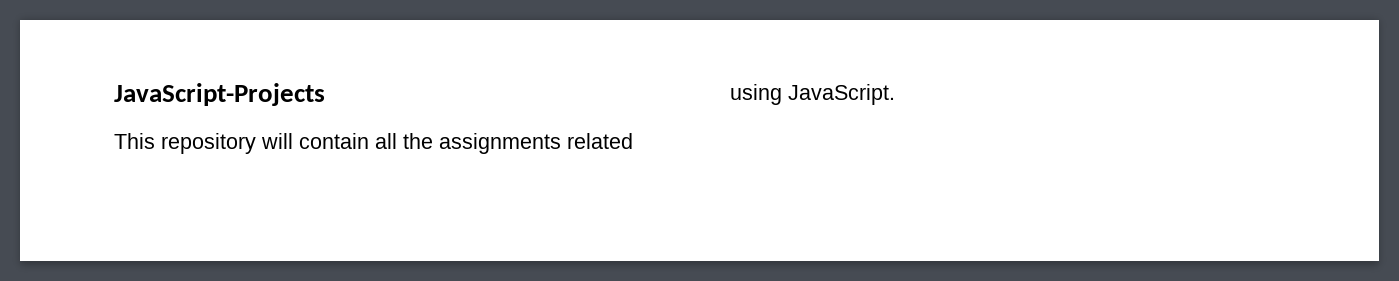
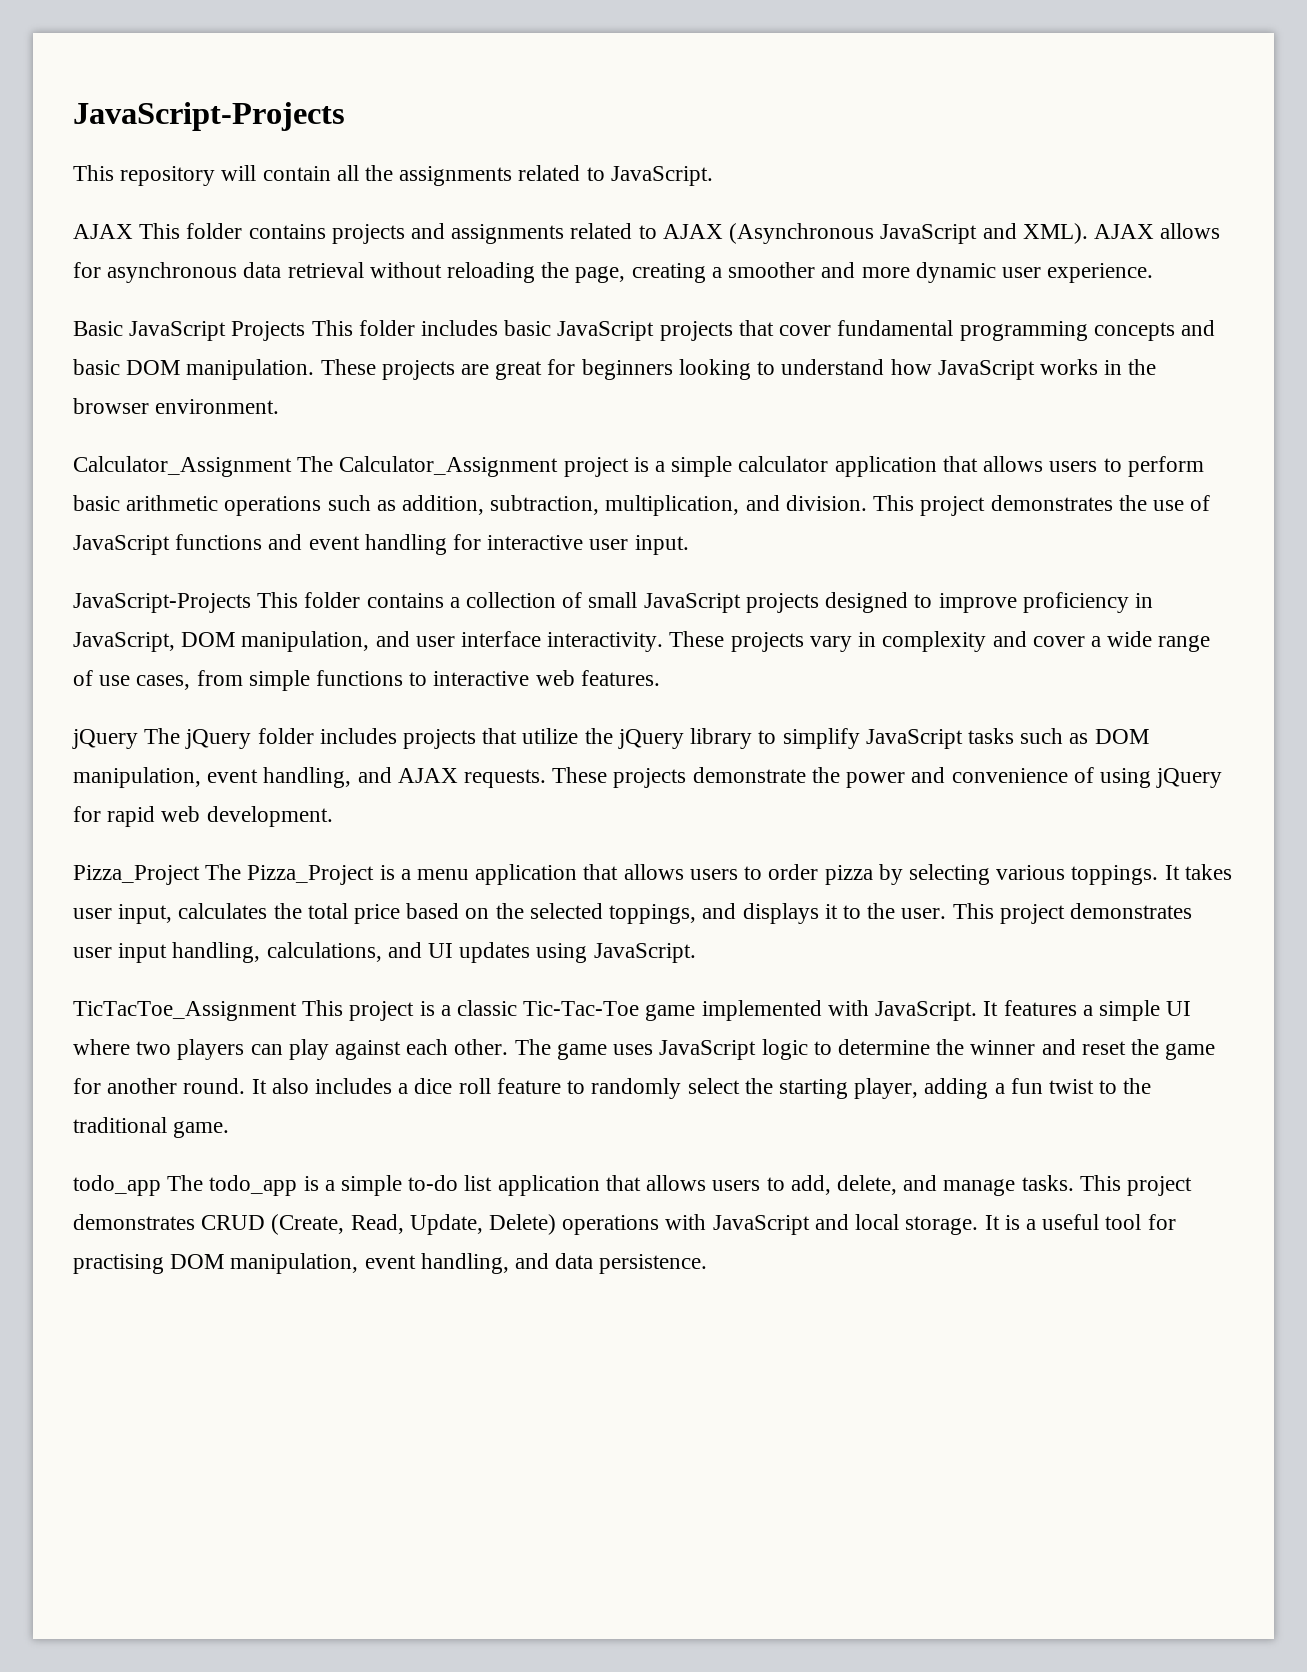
[730,84,895,105] using JavaScript. -> [586,166,713,186] [73,223,1221,244] [73,262,1154,283] [73,320,1215,341] [73,359,1157,380] [73,398,280,414] [73,456,1204,477] [73,495,1211,516] [73,534,689,555] [73,592,1153,613] [73,631,1211,652] [73,670,660,691] [72,728,1149,749] [73,767,1223,788] [73,806,333,827] [73,864,1232,885] [73,903,1192,924] [73,942,696,963] [73,1000,1192,1021] [73,1039,1216,1060] [73,1078,1152,1099] [73,1117,230,1138] [73,1175,1192,1196] [73,1214,1176,1235] [73,1253,708,1274] to JavaScript. // AJAX This folder contains projects and assignments related to AJAX (Asynchronous JavaScript and XML). AJAX allows for asynchronous data retrieval without reloading the page, creating a smoother and more dynamic user experience. // Basic JavaScript Projects This folder includes basic JavaScript projects that cover fundamental programming concepts and basic DOM manipulation. These projects are great for beginners looking to understand how JavaScript works in the browser environment. // Calculator_Assignment The Calculator_Assignment project is a simple calculator application that allows users to perform basic arithmetic operations such as addition, subtraction, multiplication, and division. This project demonstrates the use of JavaScript functions and event handling for interactive user input. // JavaScript-Projects This folder contains a collection of small JavaScript projects designed to improve proficiency in JavaScript, DOM manipulation, and user interface interactivity. These projects vary in complexity and cover a wide range of use cases, from simple functions to interactive web features. // jQuery The jQuery folder includes projects that utilize the jQuery library to simplify JavaScript tasks such as DOM manipulation, event handling, and AJAX requests. These projects demonstrate the power and convenience of using jQuery for rapid web development. // Pizza_Project The Pizza_Project is a menu application that allows users to order pizza by selecting various toppings. It takes user input, calculates the total price based on the selected toppings, and displays it to the user. This project demonstrates user input handling, calculations, and UI updates using JavaScript. // TicTacToe_Assignment This project is a classic Tic-Tac-Toe game implemented with JavaScript. It features a simple UI where two players can play against each other. The game uses JavaScript logic to determine the winner and reset the game for another round. It also includes a dice roll feature to randomly select the starting player, adding a fun twist to the traditional game. // todo_app The todo_app is a simple to-do list application that allows users to add, delete, and manage tasks. This project demonstrates CRUD (Create, Read, Update, Delete) operations with JavaScript and local storage. It is a useful tool for practising DOM manipulation, event handling, and data persistence.

